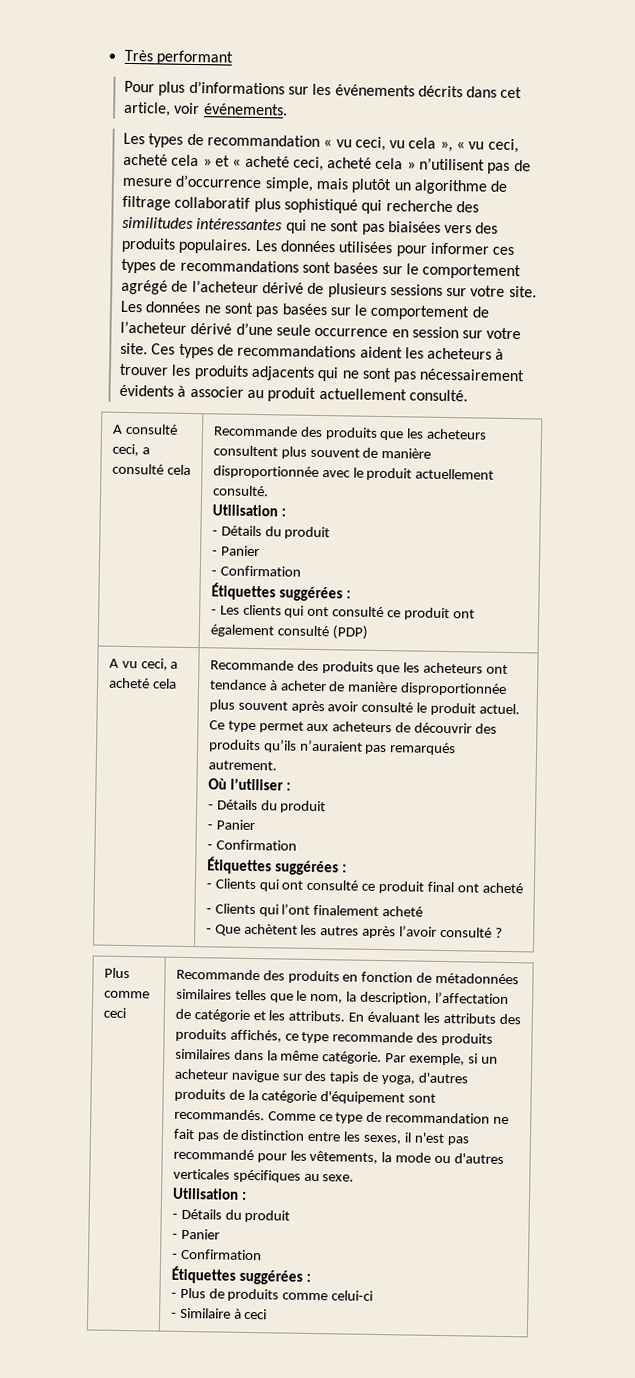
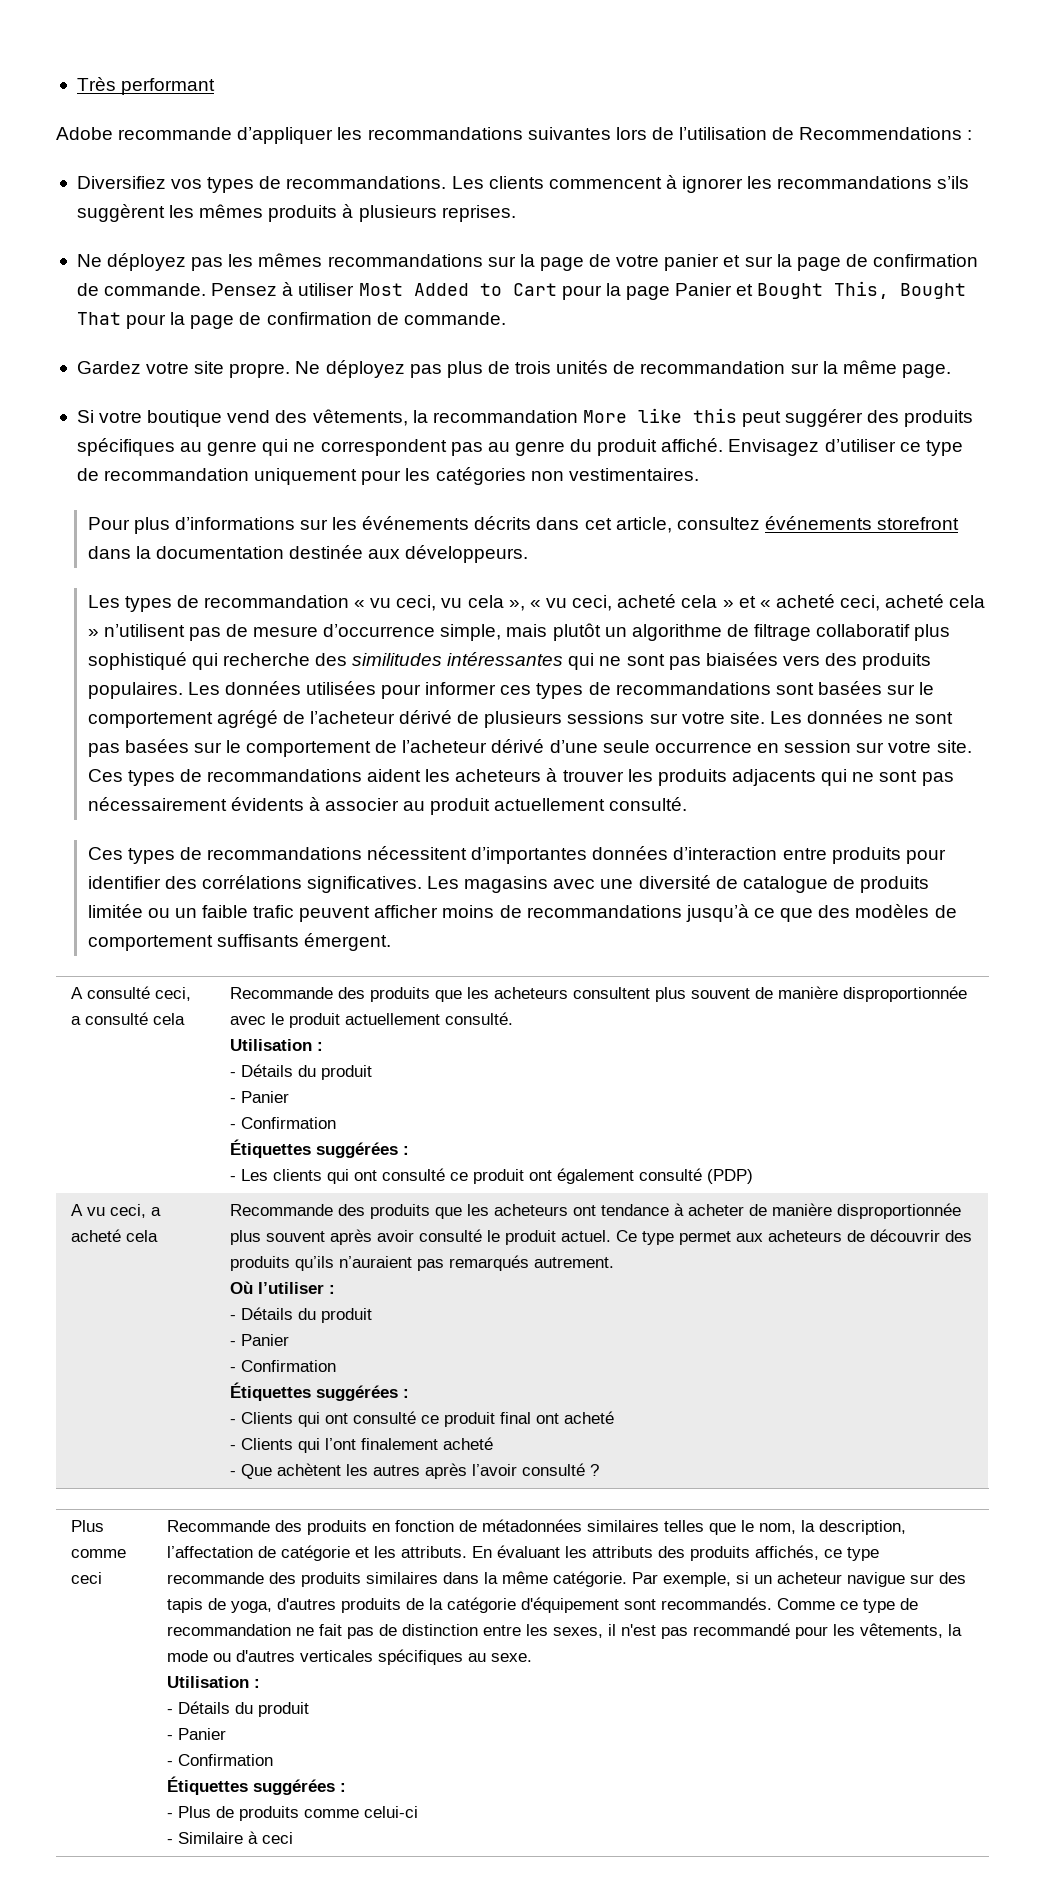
(234, 58) none -> [56,127,973,144] [76,175,970,193] [76,204,516,222] [76,253,979,271] [76,281,967,300] [76,312,506,329] [76,360,951,378] [76,408,974,427] [76,438,963,456] [76,467,699,485] // Adobe recommande d’appliquer les recommandations suivantes lors de l’utilisation de Recommendations : // Diversifiez vos types de recommandations. Les clients commencent à ignorer les recommandations s’ils suggèrent les mêmes produits à plusieurs reprises. // Ne déployez pas les mêmes recommandations sur la page de votre panier et sur la page de confirmation de commande. Pensez à utiliser Most Added to Cart pour la page Panier et Bought This, Bought That pour la page de confirmation de commande. // Gardez votre site propre. Ne déployez pas plus de trois unités de recommandation sur la même page. // Si votre boutique vend des vêtements, la recommandation More like this peut suggérer des produits spécifiques au genre qui ne correspondent pas au genre du produit affiché. Envisagez d’utiliser ce type de recommandation uniquement pour les catégories non vestimentaires.
[174,102,288,116] voir événements. -> [676,516,960,530] [87,545,529,563] consultez événements storefront dans la documentation destinée aux développeurs.
(468, 395) none -> [87,846,946,864] [87,875,930,893] [87,904,957,922] [87,933,391,951] // Ces types de recommandations nécessitent d’importantes données d’interaction entre produits pour identifier des corrélations significatives. Les magasins avec une diversité de catalogue de produits limitée ou un faible trafic peuvent afficher moins de recommandations jusqu’à ce que des modèles de comportement suffisants émergent.

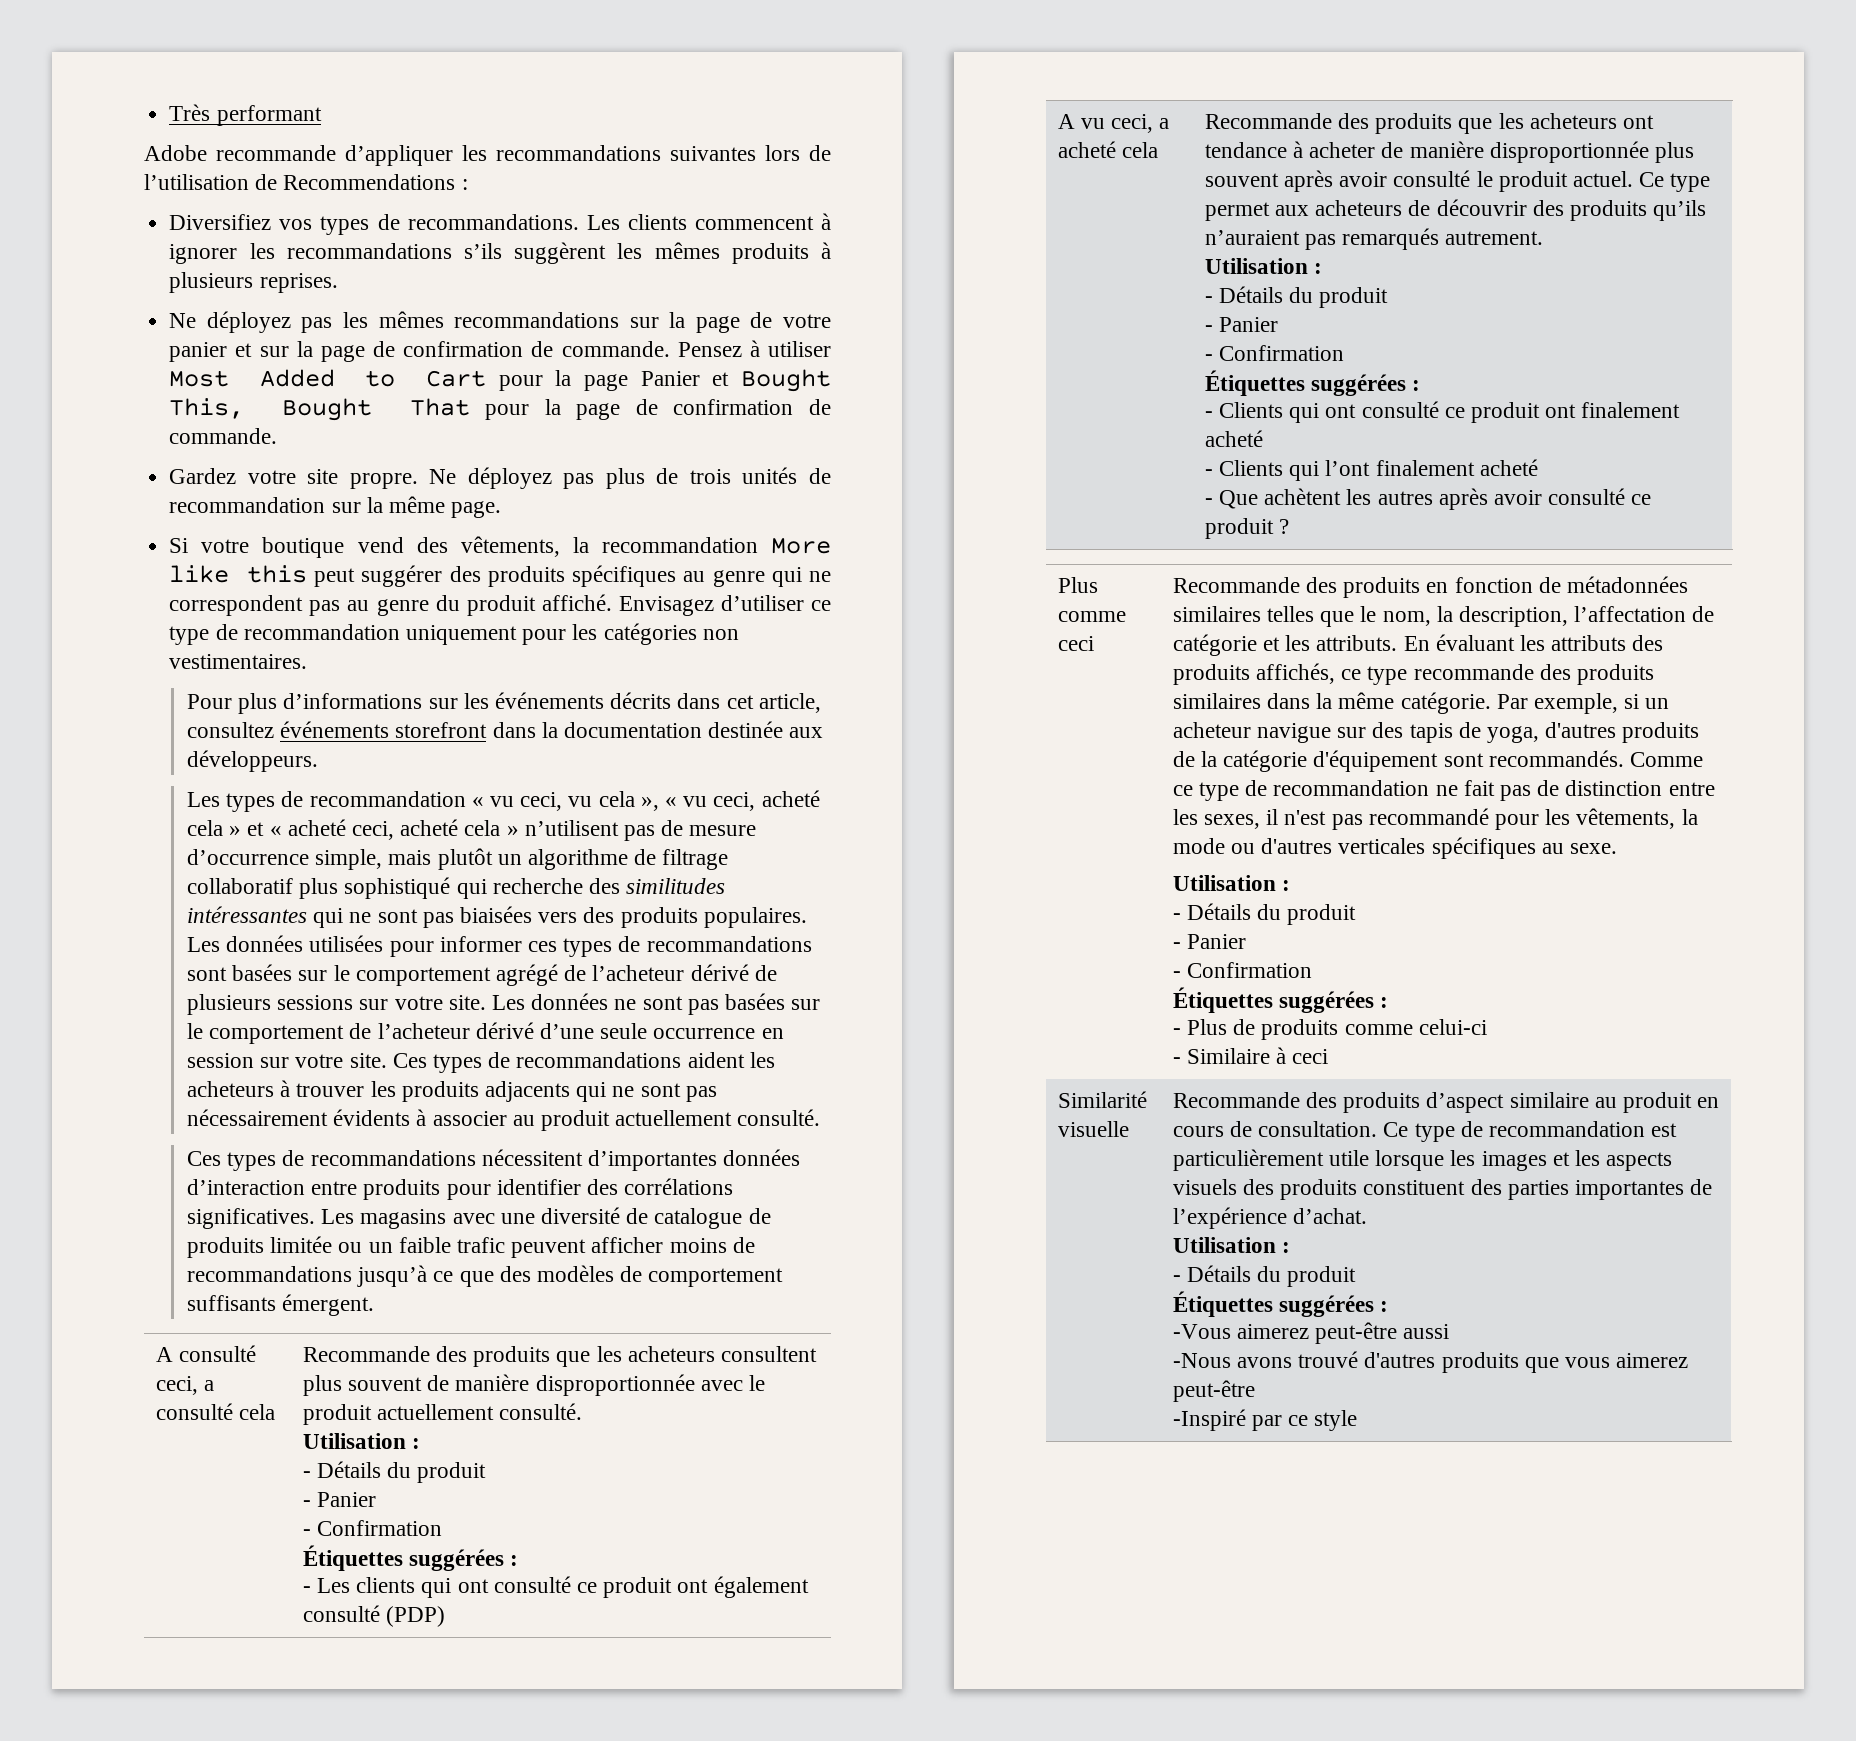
[229,1281,324,1294] Où l’utiliser -> [1204,258,1308,274] Utilisation
[499,1412,559,1424] final ont -> [1545,402,1681,418] ont finalement
[471,1463,585,1476] l’avoir consulté -> [1494,488,1652,505] [1204,518,1274,539] avoir consulté ce produit
(293, 1838) none -> [1057,1091,1147,1108] [1057,1121,1129,1137] [1172,1092,1720,1113] [1172,1121,1678,1142] [1172,1149,1673,1171] [1172,1179,1713,1200] [1172,1207,1367,1229] [1172,1237,1290,1253] [1172,1265,1357,1287] [1172,1291,1389,1317] [1172,1322,1450,1344] [1172,1351,1689,1373] [1172,1380,1255,1402] [1172,1409,1358,1431] // Similarité visuelle | Recommande des produits d’aspect similaire au produit en cours de consultation. Ce type de recommandation est particulièrement utile lorsque les images et les aspects visuels des produits constituent des parties importantes de l’expérience d’achat. // Utilisation : // - Détails du produit // Étiquettes suggérées : // -Vous aimerez peut-être aussi // -Nous avons trouvé d'autres produits que vous aimerez peut-être // -Inspiré par ce style

